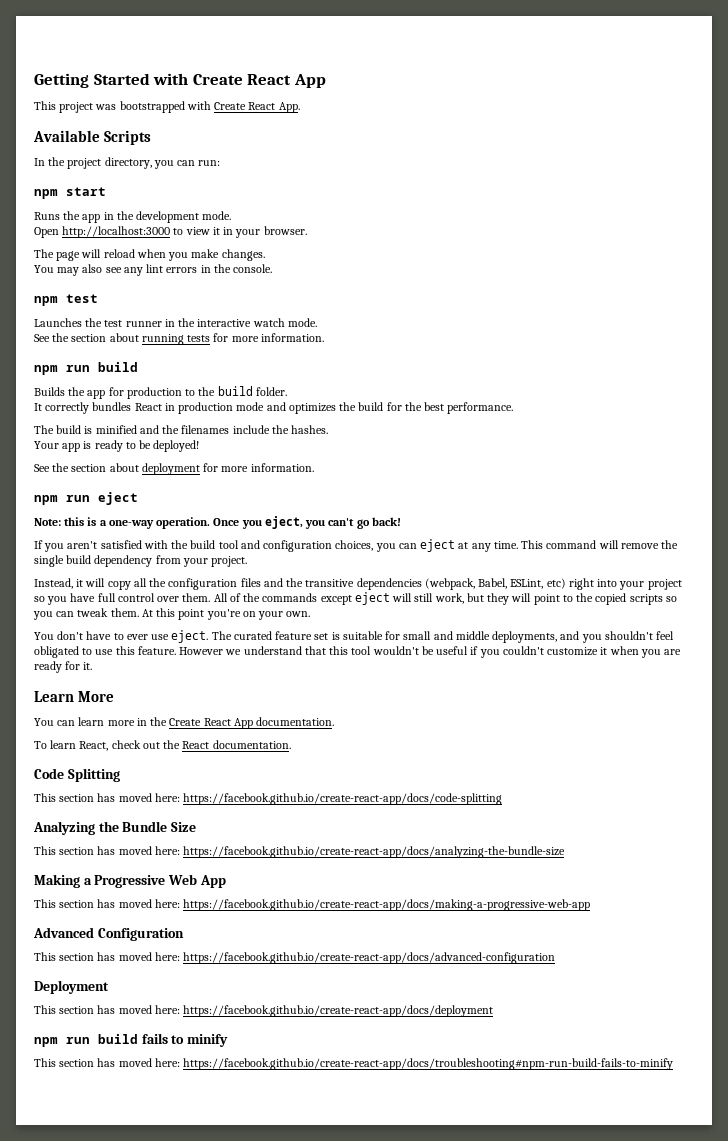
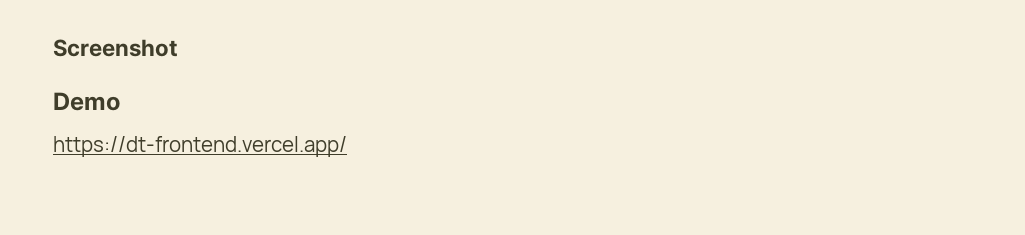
[34,73,326,88] [34,101,300,113] [33,130,152,145] [34,157,221,169] [34,187,106,199] [34,211,232,223] [34,226,307,238] [34,249,265,261] [34,264,273,276] [34,294,98,306] [34,318,317,327] [34,333,324,345] [34,362,138,375] [34,386,287,399] [34,402,514,414] [34,425,329,434] [34,440,200,452] [34,463,314,475] [34,492,138,505] [34,516,401,529] [34,539,679,552] [34,555,248,567] [34,578,682,590] [34,592,677,605] [33,608,311,620] [34,630,675,643] [34,646,682,658] [34,661,93,673] [34,691,115,702] [34,717,335,729] [34,740,291,751] [34,768,120,782] [34,793,503,805] [33,821,196,835] [34,846,566,858] [34,874,226,888] [34,899,591,911] [33,927,184,941] [34,952,556,964] [34,980,109,994] [34,1005,494,1017] [34,1033,228,1047] [34,1058,674,1070] Getting Started with Create React App // This project was bootstrapped with Create React App. // Available Scripts // In the project directory, you can run: // npm start // Runs the app in the development mode. // Open http://localhost:3000 to view it in your browser. // The page will reload when you make changes. // You may also see any lint errors in the console. // npm test // Launches the test runner in the interactive watch mode. // See the section about running tests for more information. // npm run build // Builds the app for production to the build folder. // It correctly bundles React in production mode and optimizes the build for the best performance. // The build is minified and the filenames include the hashes. // Your app is ready to be deployed! // See the section about deployment for more information. // npm run eject // Note: this is a one-way operation. Once you eject, you can't go back! // If you aren't satisfied with the build tool and configuration choices, you can eject at any time. This command will remove the single build dependency from your project. // Instead, it will copy all the configuration files and the transitive dependencies (webpack, Babel, ESLint, etc) right into your project so you have full control over them. All of the commands except eject will still work, but they will point to the copied scripts so you can tweak them. At this point you're on your own. // You don't have to ever use eject. The curated feature set is suitable for small and middle deployments, and you shouldn't feel obligated to use this feature. However we understand that this tool wouldn't be useful if you couldn't customize it when you are ready for it. // Learn More // You can learn more in the Create React App documentation. // To learn React, check out the React documentation. // Code Splitting // This section has moved here: https://facebook.github.io/create-react-app/docs/code-splitting // Analyzing the Bundle Size // This section has moved here: https://facebook.github.io/create-react-app/docs/analyzing-the-bundle-size // Making a Progressive Web App // This section has moved here: https://facebook.github.io/create-react-app/docs/making-a-progressive-web-app // Advanced Configuration // This section has moved here: https://facebook.github.io/create-react-app/docs/advanced-configuration // Deployment // This section has moved here: https://facebook.github.io/create-react-app/docs/deployment // npm run build fails to minify // This section has moved here: https://facebook.github.io/create-react-app/docs/troubleshooting#npm-run-build-fails-to-minify -> [53,39,178,57] [53,92,120,111] [53,136,347,157] Screenshot // Demo // https://dt-frontend.vercel.app/

